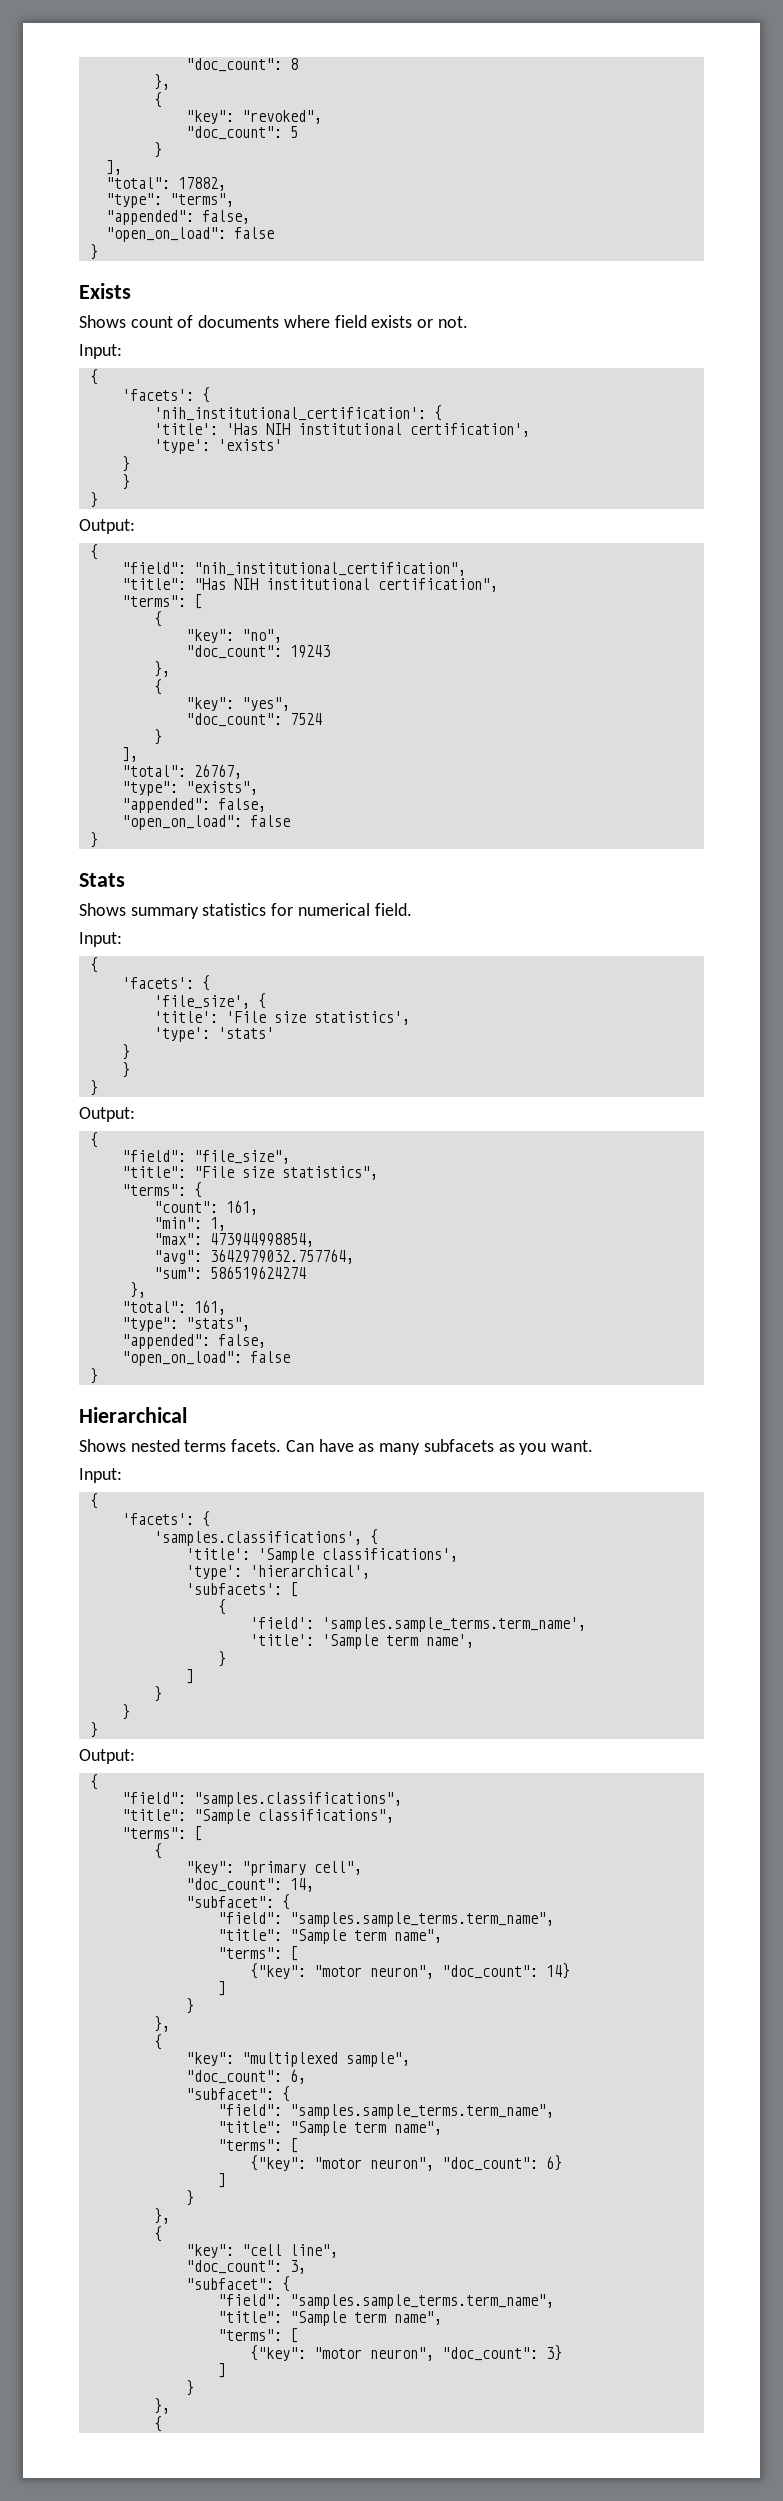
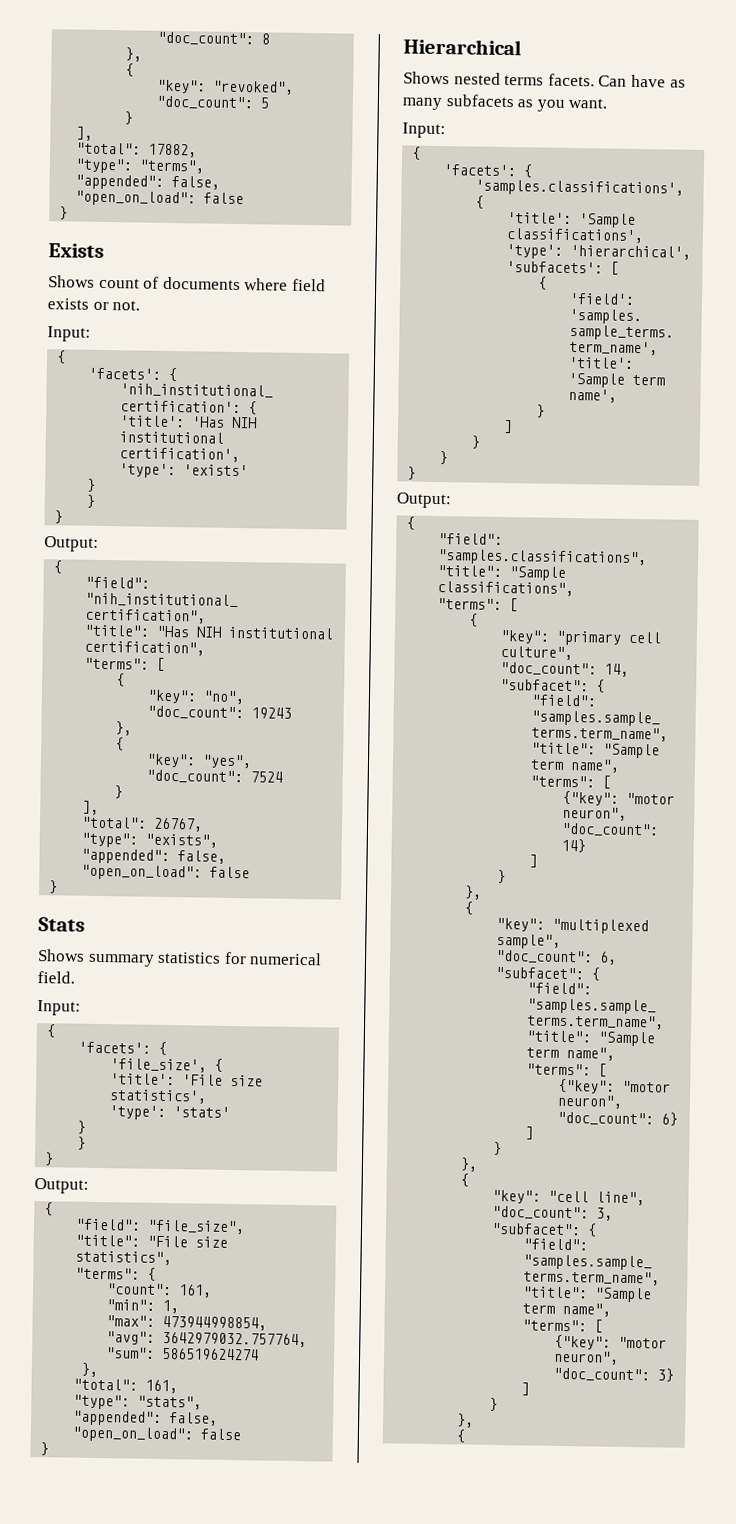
[313,1861,362,1875] cell", -> [628,631,662,644] [500,645,574,661] cell culture",

